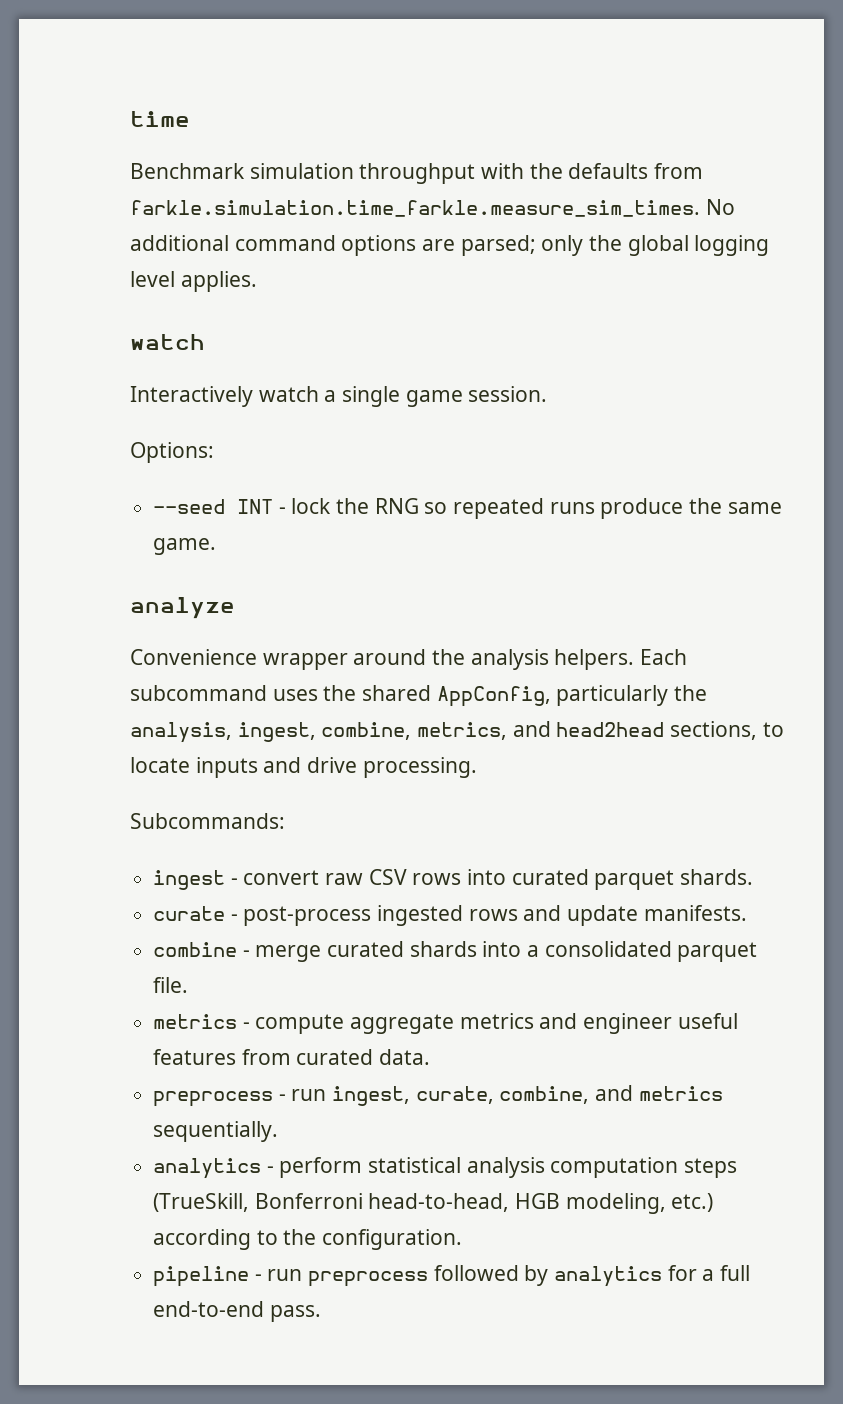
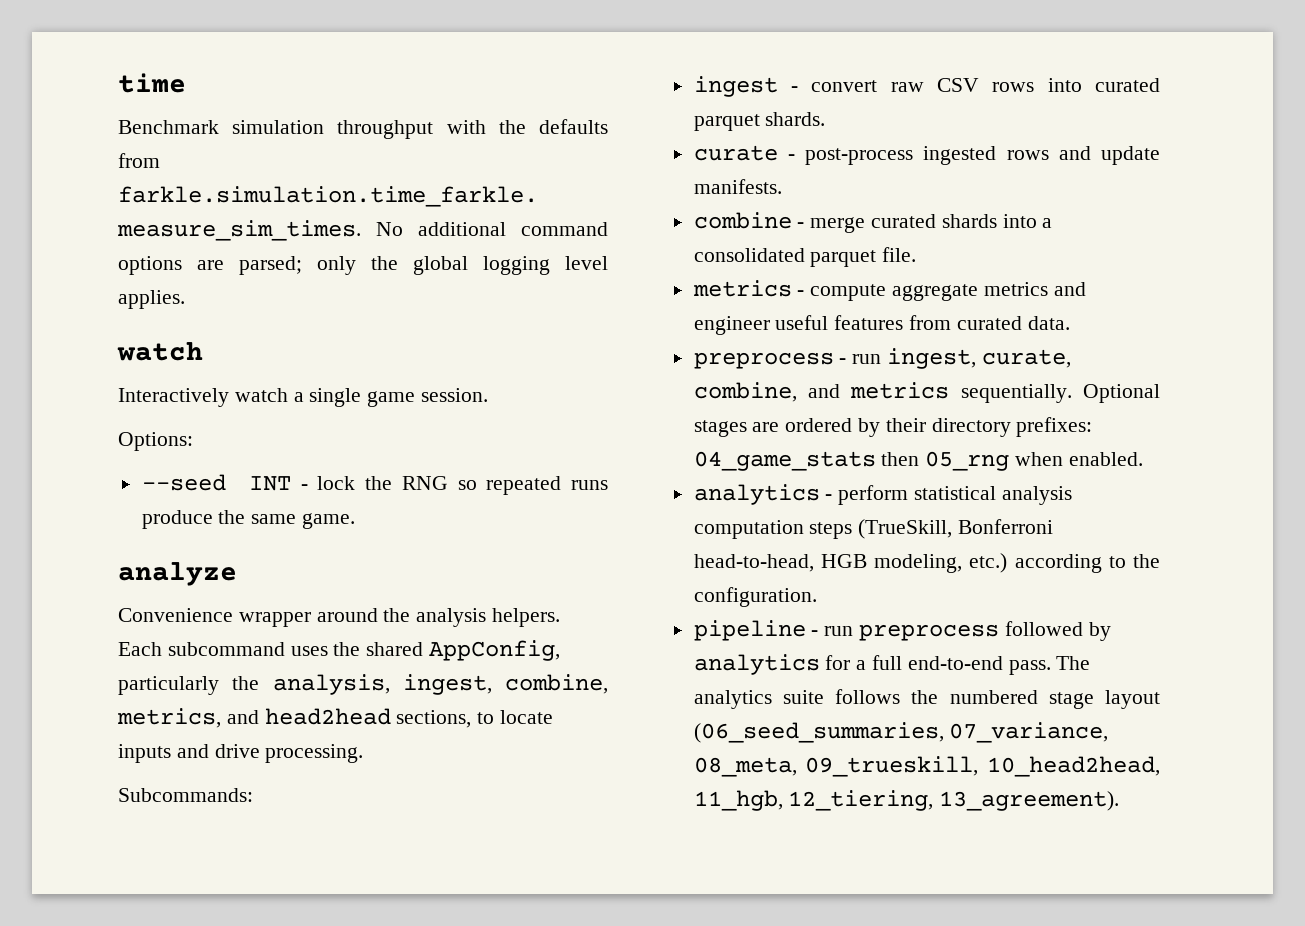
(279, 1131) none -> [1083,384,1160,403] [693,417,1093,437] [693,451,1143,471] Optional stages are ordered by their directory prefixes: 04_game_stats then 05_rng when enabled.
(321, 1313) none -> [1056,656,1091,670] [693,689,1160,709] [693,722,1109,743] [693,756,1160,777] [693,790,1120,811] The analytics suite follows the numbered stage layout (06_seed_summaries, 07_variance, 08_meta, 09_trueskill, 10_head2head, 11_hgb, 12_tiering, 13_agreement).

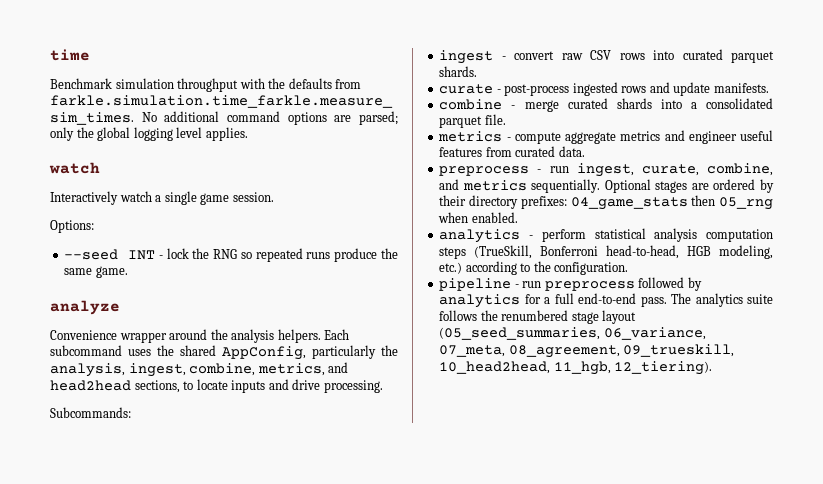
[949,690,1038,704] numbered -> [501,310,569,321] renumbered
[693,722,1109,743] [693,757,797,777] (06_seed_summaries, 07_variance, 08_meta, -> [439,327,706,340] [439,345,620,358] (05_seed_summaries, 06_variance, 07_meta, 08_agreement,
[788,790,1120,811] 12_tiering, 13_agreement). -> [614,361,713,375] 12_tiering).

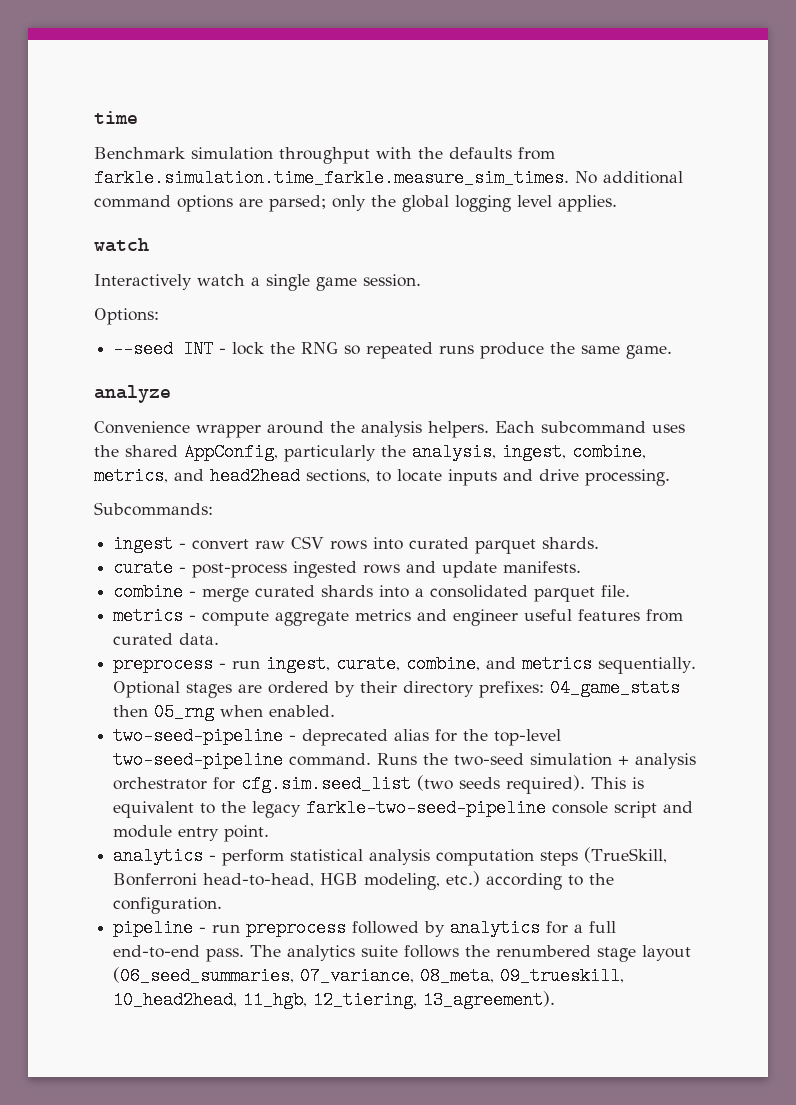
(518, 217) none -> [113,727,562,746] [113,751,697,769] [113,775,645,794] [113,799,694,818] [113,825,270,842] // two-seed-pipeline - deprecated alias for the top-level two-seed-pipeline command. Runs the two-seed simulation + analysis orchestrator for cfg.sim.seed_list (two seeds required). This is equivalent to the legacy farkle-two-seed-pipeline console script and module entry point.
[439,327,706,340] [439,345,620,358] (05_seed_summaries, 06_variance, 07_meta, 08_agreement, -> [113,967,495,985] (06_seed_summaries, 07_variance, 08_meta,
[614,361,713,375] 12_tiering). -> [313,991,556,1009] 12_tiering, 13_agreement).

